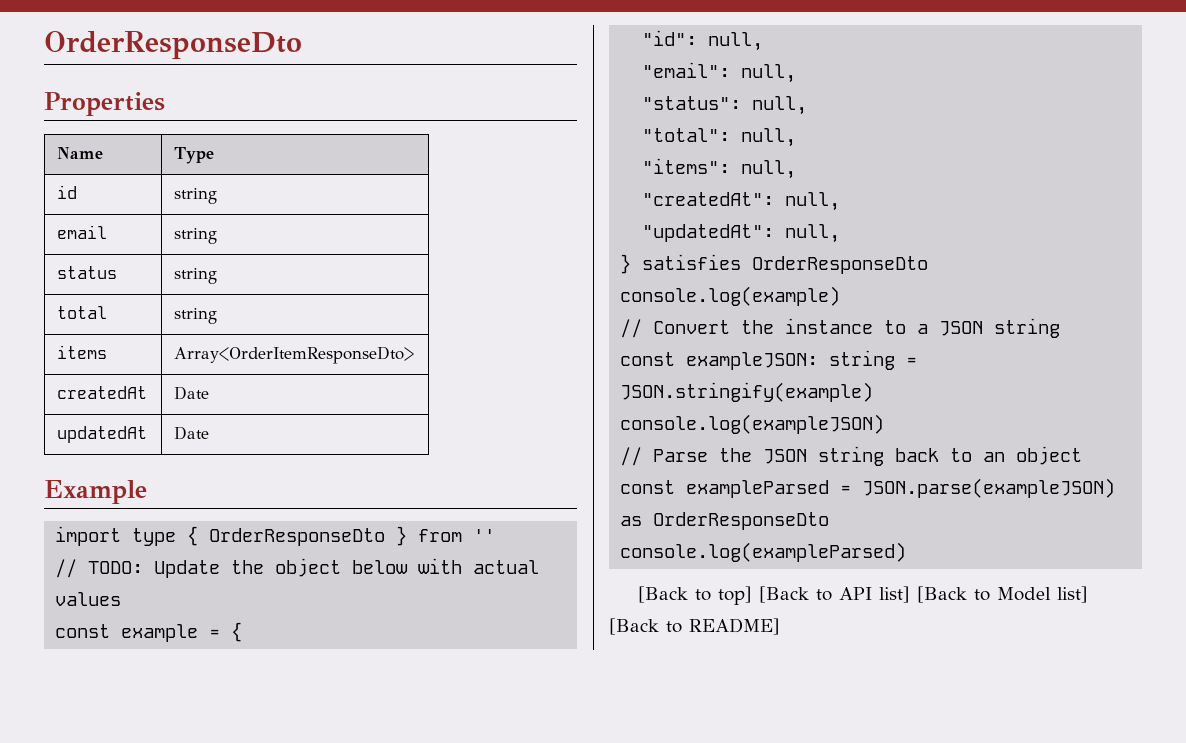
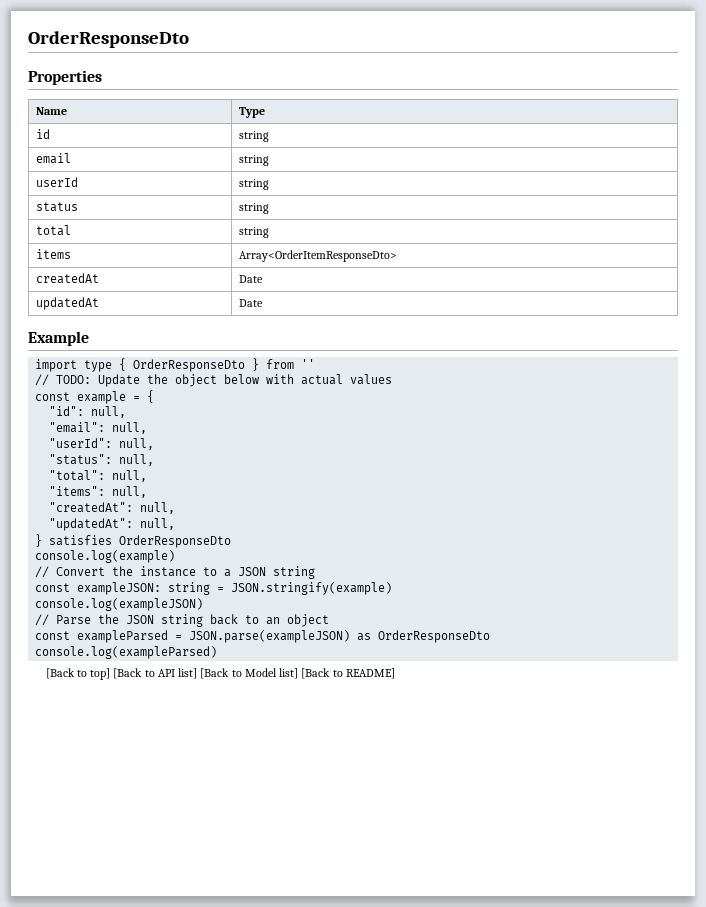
(218, 236) none -> [35,177,78,187] [238,179,269,190] // userId | string
(797, 73) none -> [49,438,155,450] // "userId": null,

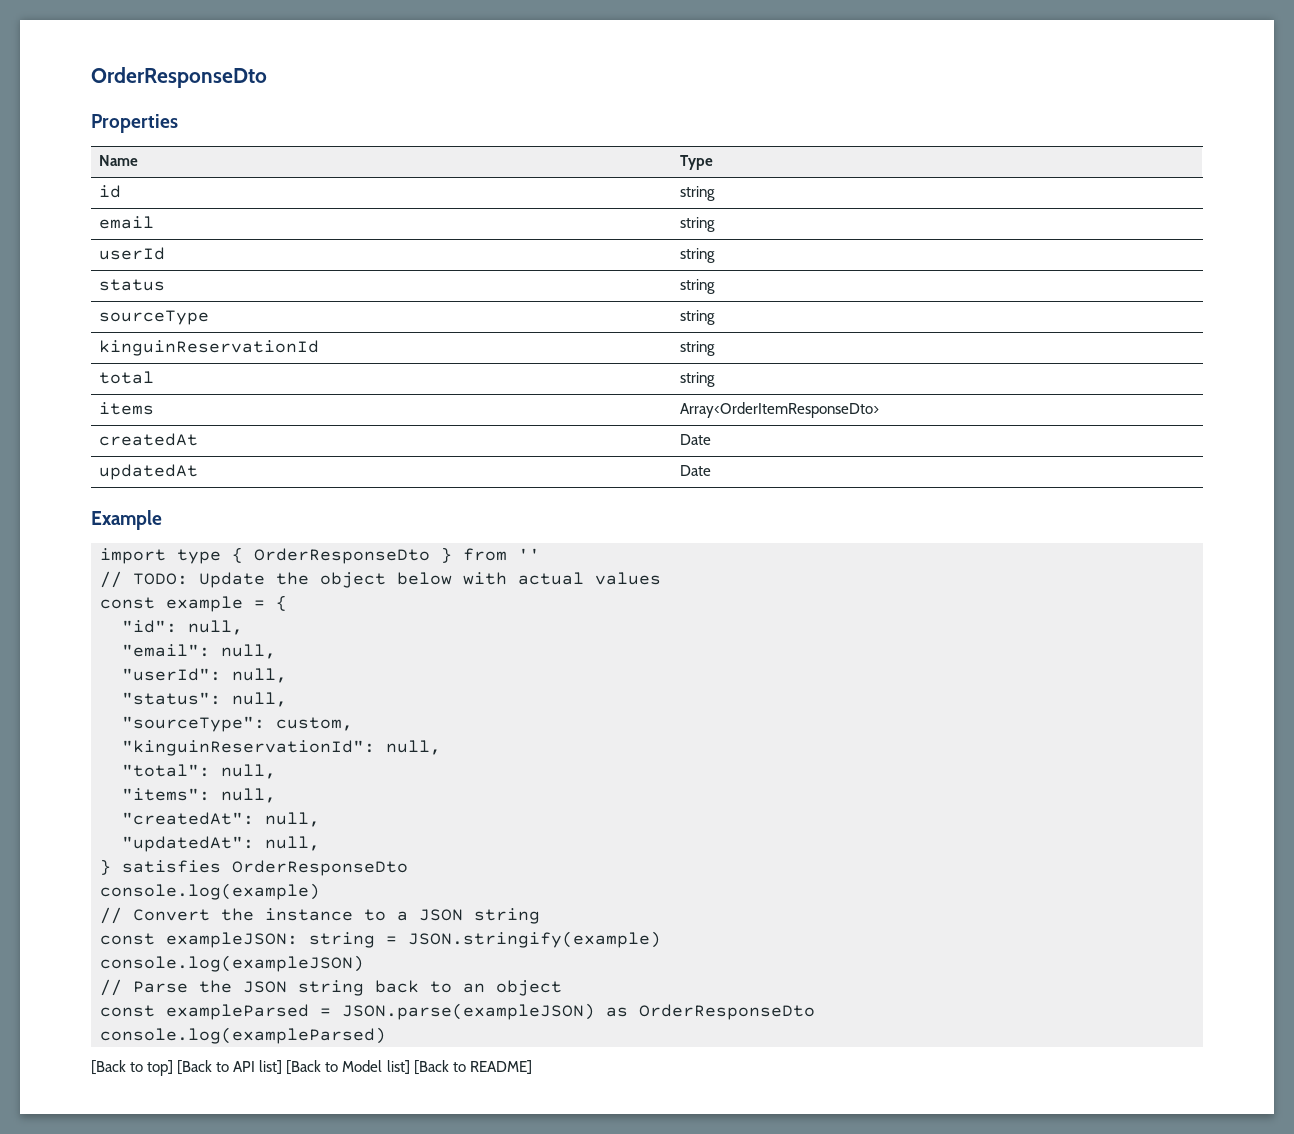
(269, 208) none -> [99,310,210,325] [680,310,716,325] [99,340,320,356] [680,341,716,356] // sourceType | string // kinguinReservationId | string
(155, 460) none -> [122,716,353,732] [122,740,441,756] // "sourceType": custom, // "kinguinReservationId": null,

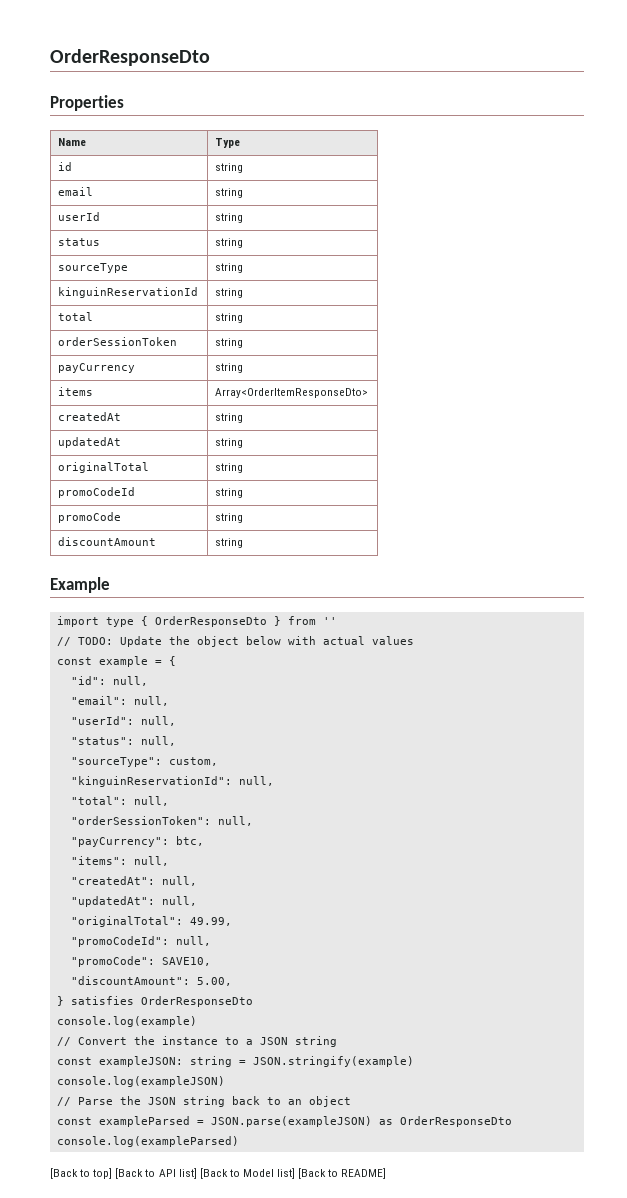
(716, 379) none -> [58,337,178,346] [215,338,244,348] [58,363,136,373] [215,363,244,373] // orderSessionToken | string // payCurrency | string
[680,434,712,445] Date -> [215,413,244,423] string
[680,465,712,476] Date -> [215,438,244,448] [58,462,150,473] [215,463,244,473] [58,487,136,498] [215,488,244,498] [58,512,122,523] [215,513,244,523] [58,537,157,546] [215,538,244,548] string // originalTotal | string // promoCodeId | string // promoCode | string // discountAmount | string
(276, 771) none -> [70,816,253,826] [70,836,204,847] // "orderSessionToken": null, // "payCurrency": btc,
(320, 843) none -> [70,916,232,927] [70,936,211,947] [70,956,211,967] [70,976,232,986] // "originalTotal": 49.99, // "promoCodeId": null, // "promoCode": SAVE10, // "discountAmount": 5.00,

